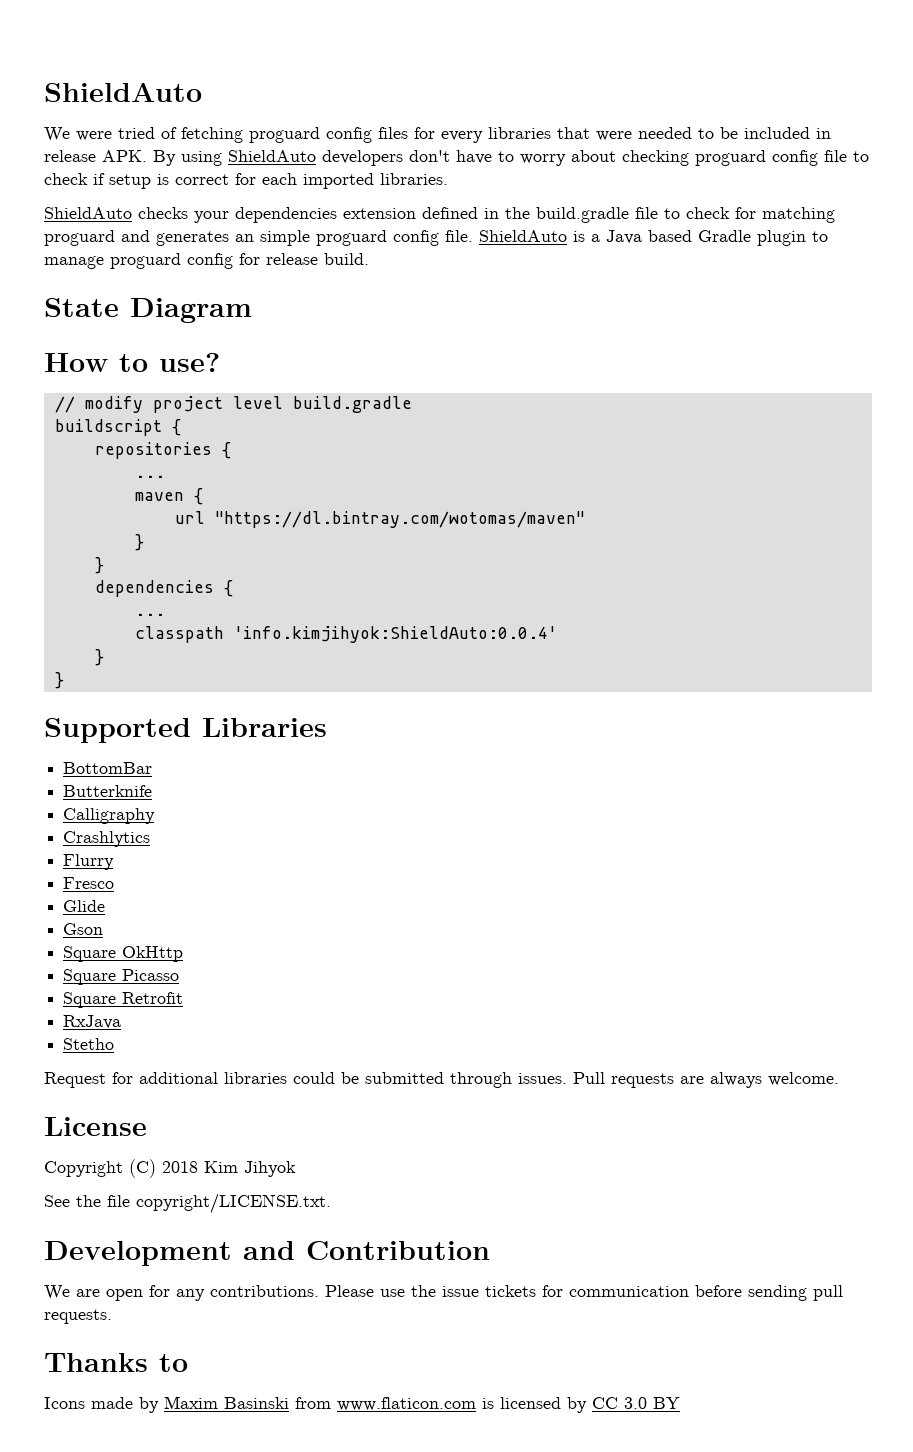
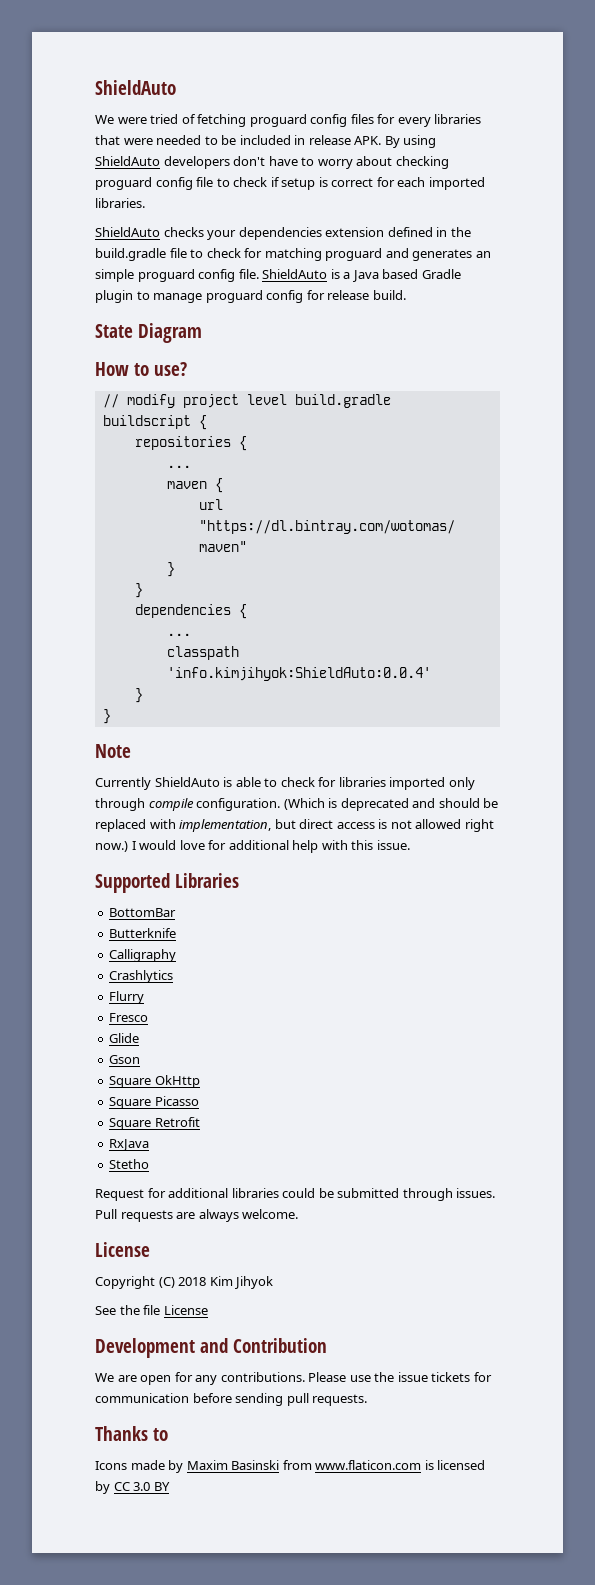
(64, 680) none -> [95,744,131,758] [95,777,475,790] [95,798,499,811] [95,819,494,832] [95,840,410,853] // Note // Currently ShieldAuto is able to check for libraries imported only through compile configuration. (Which is deprecated and should be replaced with implementation, but direct access is not allowed right now.) I would love for additional help with this issue.
[136,1193,331,1214] copyright/LICENSE.txt. -> [163,1305,208,1315] License

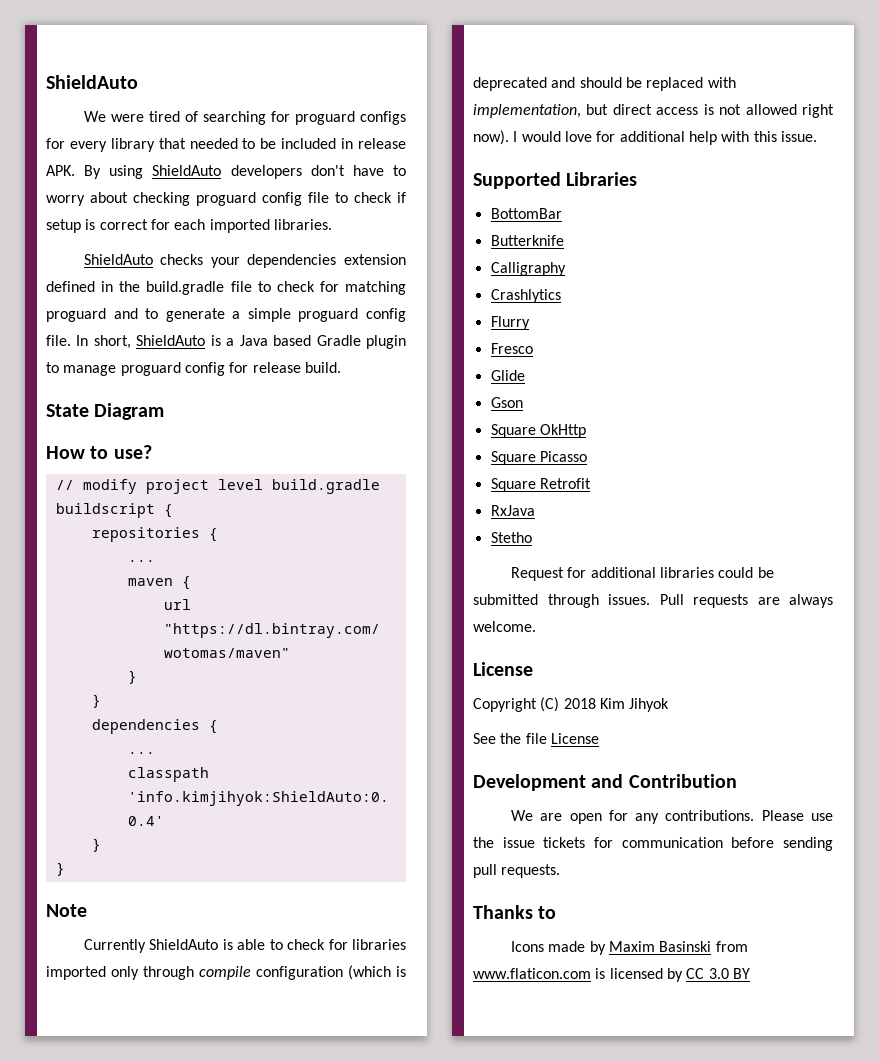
[150,114,482,127] [95,135,153,145] tried of fetching proguard config files for every libraries that were -> [148,111,406,125] [46,138,186,152] tired of searching for proguard configs for every library that
[412,249,491,261] generates an -> [145,308,241,322] to generate a
(259, 274) none -> [76,335,131,349] In short,
[196,798,325,811] configuration. (Which -> [256,965,391,980] configuration (which
[95,841,128,852] now.) -> [473,130,509,145] now).

